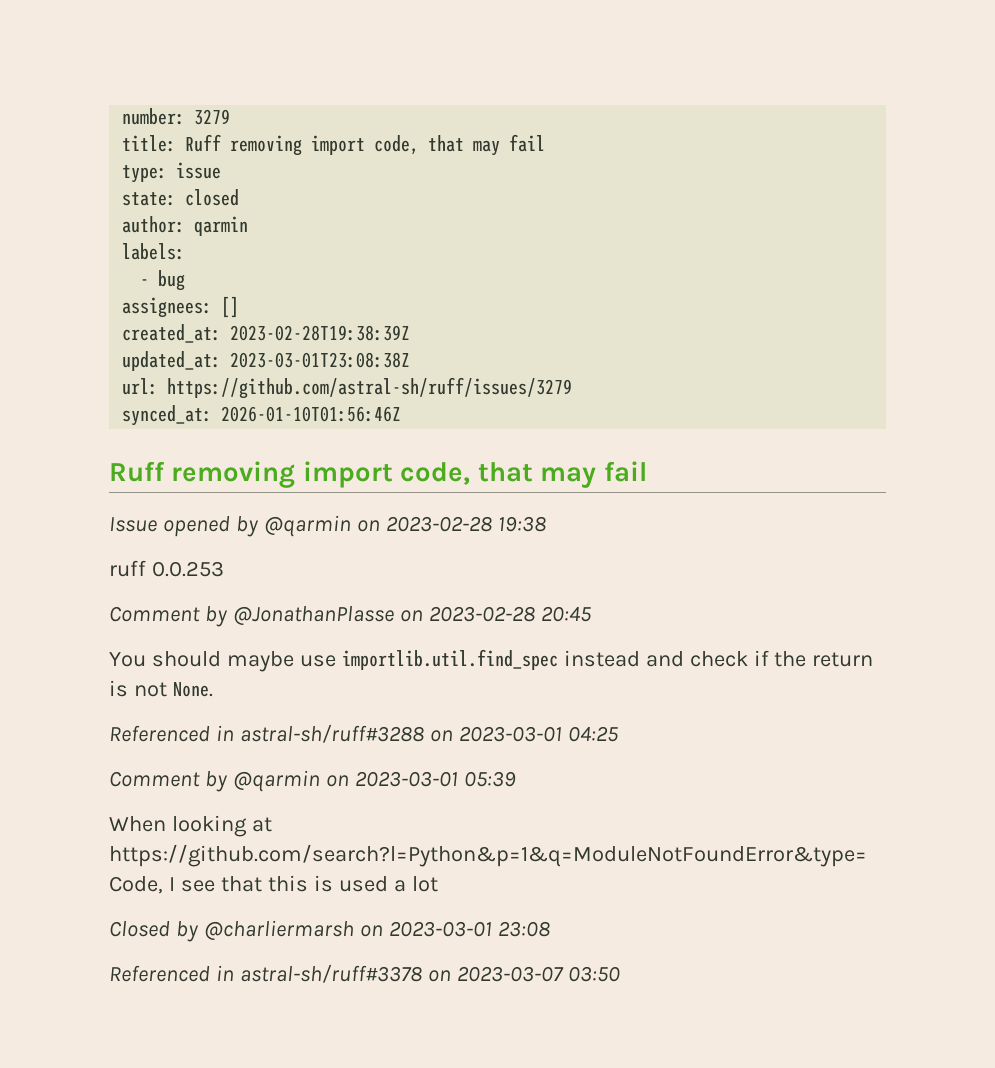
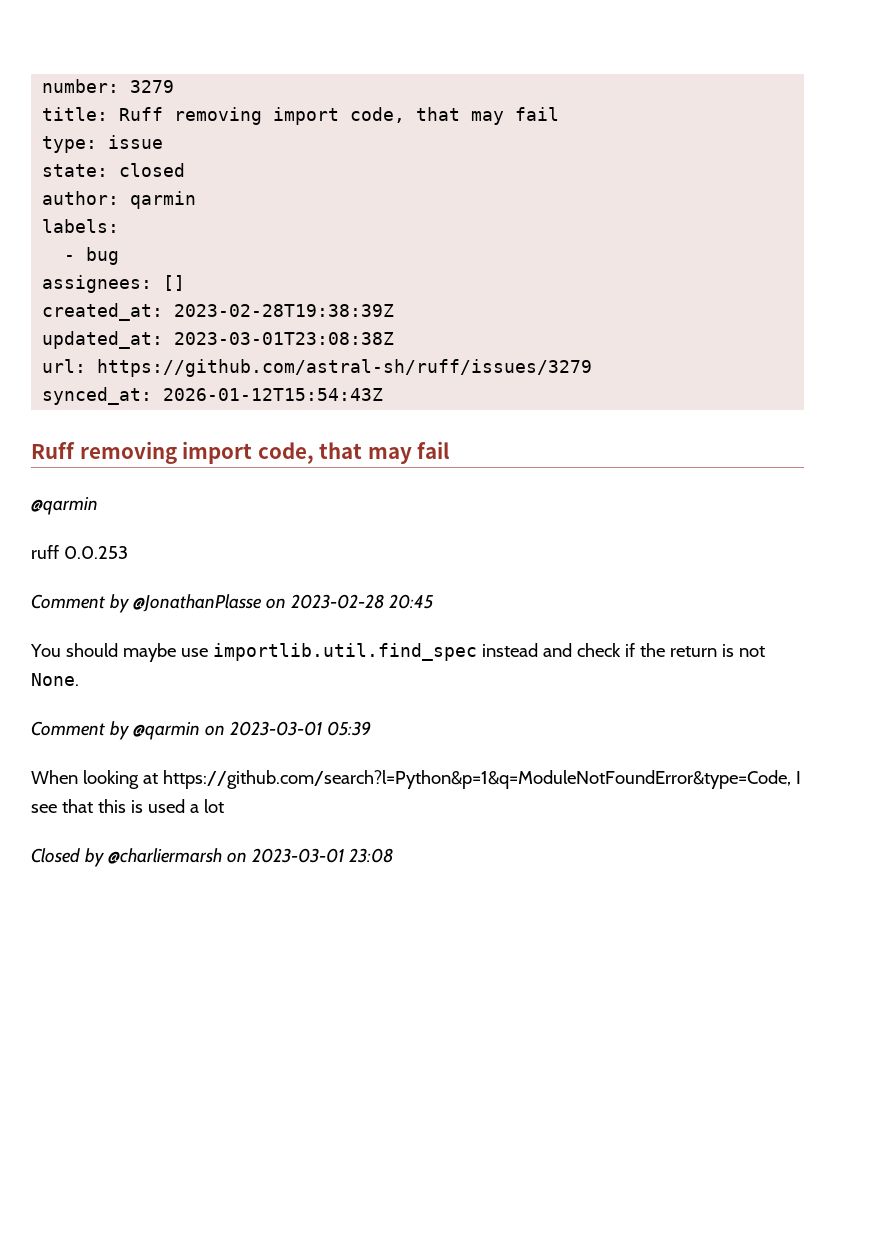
[221,406,402,422] [109,461,647,488] [109,515,546,537] 2026-01-10T01:56:46Z // Ruff removing import code, that may fail // Issue opened by @qarmin on 2023-02-28 19:38 -> [163,388,384,401] [31,441,450,464] [31,497,98,515] 2026-01-12T15:54:43Z // Ruff removing import code, that may fail // @qarmin
[109,724,618,743] // Referenced in astral-sh/ruff#3288 on 2023-03-01 04:25 -> (79, 679) none
[109,964,620,983] // Referenced in astral-sh/ruff#3378 on 2023-03-07 03:50 -> (393, 855) none

